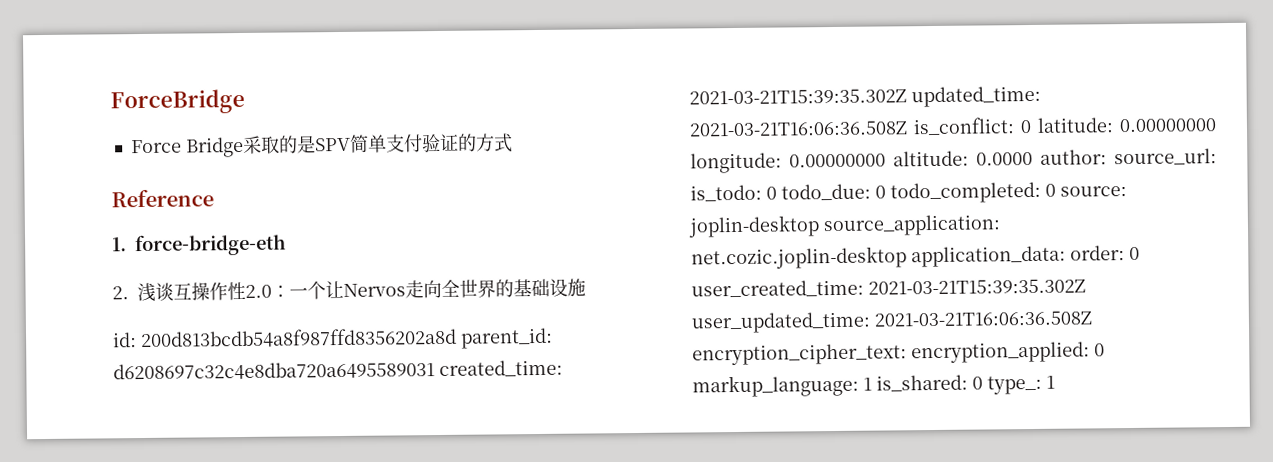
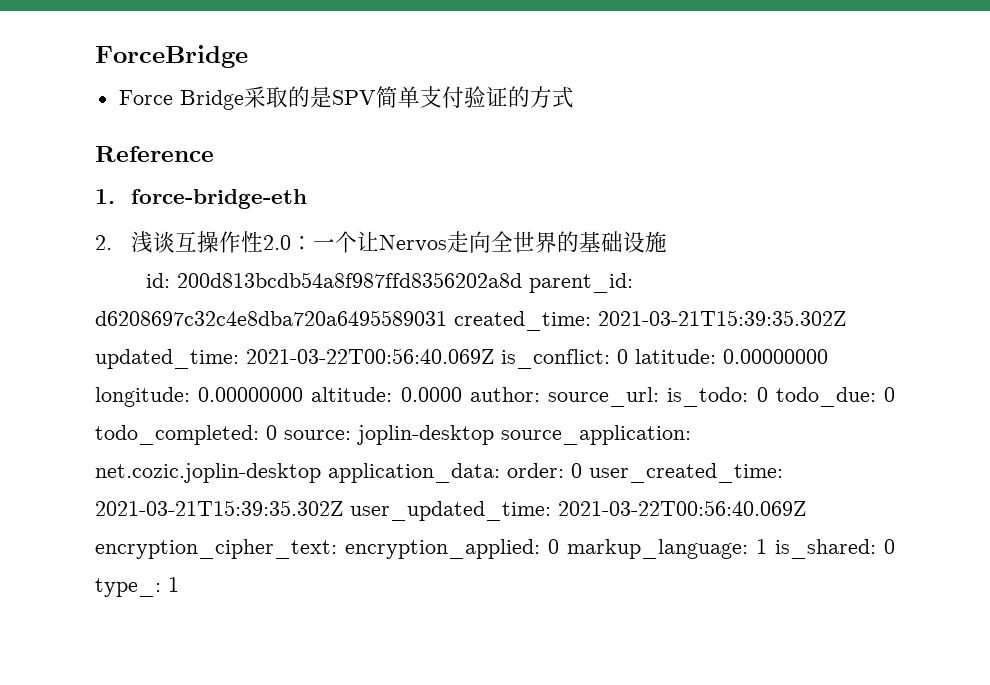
[689,120,908,137] 2021-03-21T16:06:36.508Z -> [246,348,494,364] 2021-03-22T00:56:40.069Z
[874,310,1092,327] 2021-03-21T16:06:36.508Z -> [558,500,806,516] 2021-03-22T00:56:40.069Z

